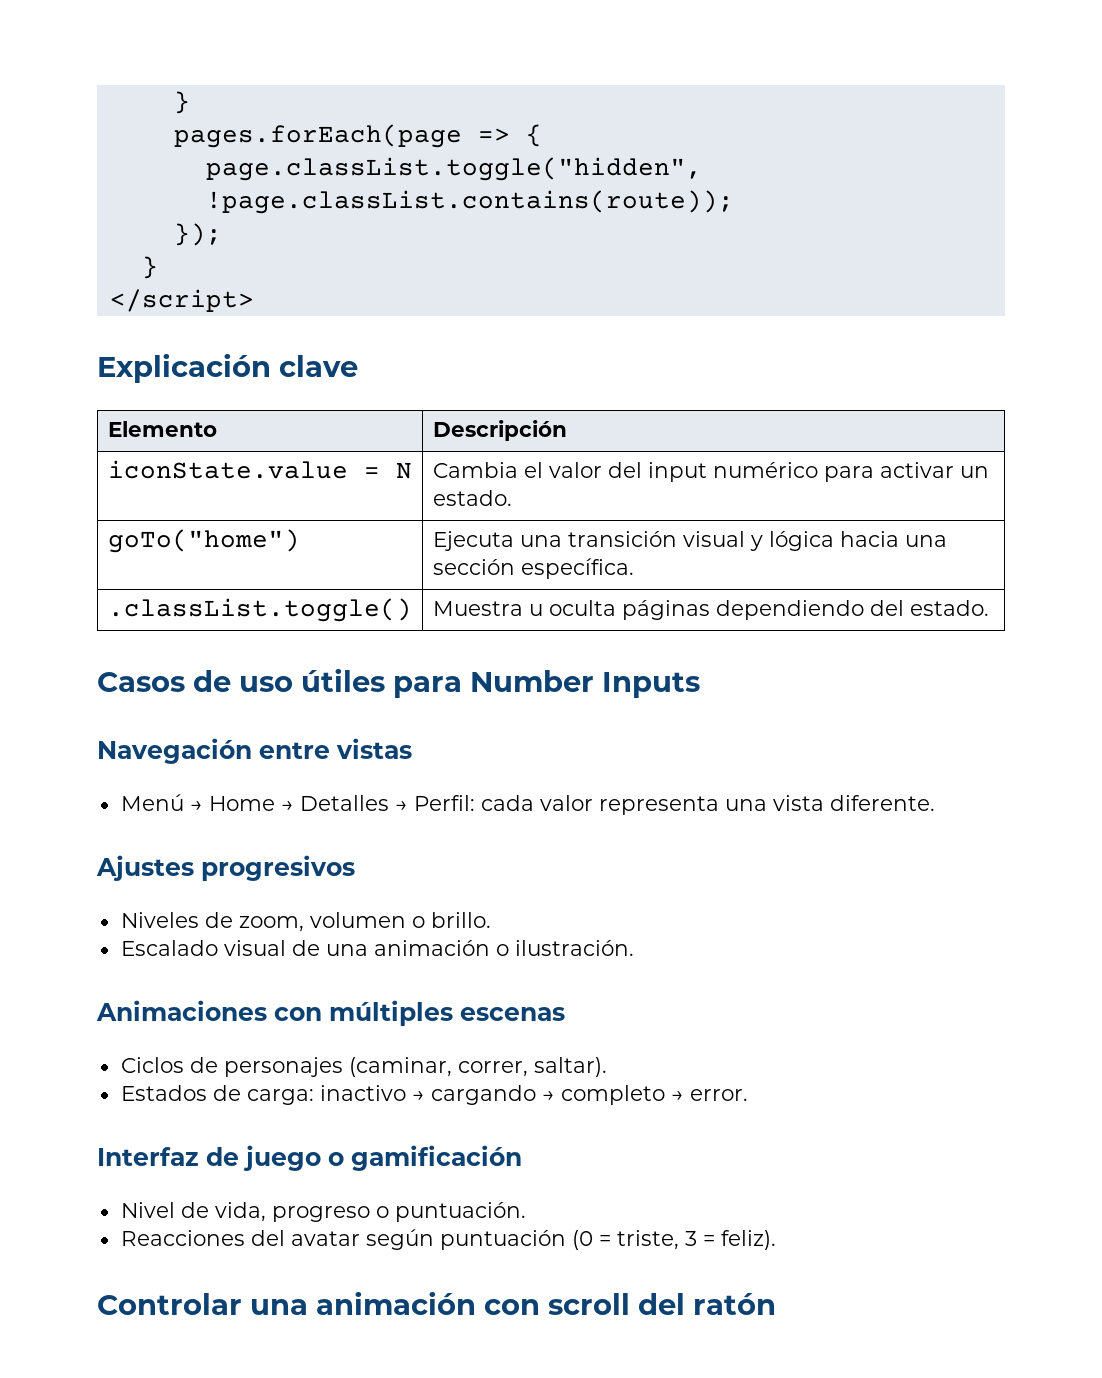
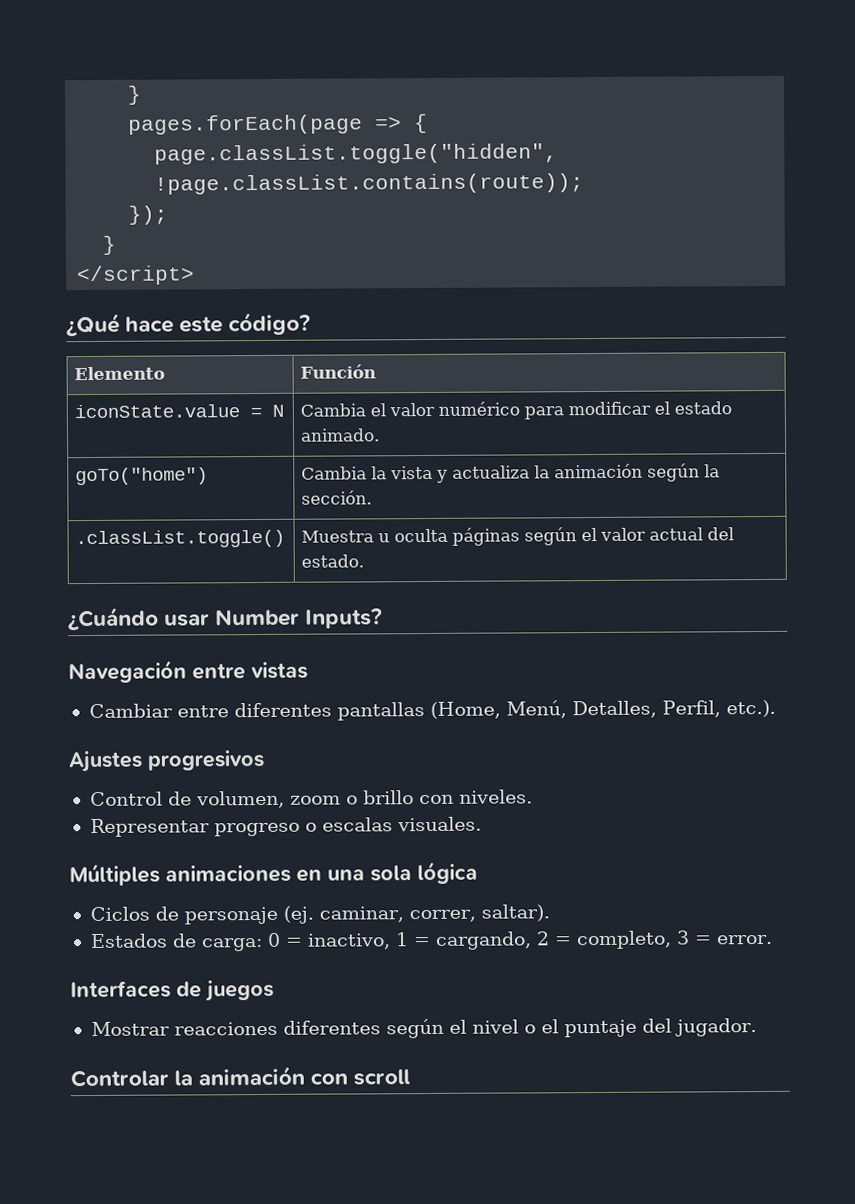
[97,353,358,383] Explicación clave -> [66,311,312,337] ¿Qué hace este código?
[432,420,567,441] Descripción -> [300,364,377,379] Función
[607,462,989,482] [432,490,512,506] [107,529,300,553] [432,531,947,551] [432,558,634,579] del input numérico para activar un estado. // goTo("home") | Ejecuta una transición visual y lógica hacia una sección específica. -> [438,401,733,420] [300,428,381,442] [75,467,209,486] [301,463,721,483] [301,490,373,505] numérico para modificar el estado animado. // goTo("home") | Cambia la vista y actualiza la animación según la sección.
[715,600,989,620] [97,668,700,698] [97,738,412,764] [120,794,935,815] [96,855,355,881] [120,912,491,932] [120,940,634,956] [96,1000,565,1026] dependiendo del estado. // Casos de uso útiles para Number Inputs // Navegación entre vistas // Menú → Home → Detalles → Perfil: cada valor representa una vista diferente. // Ajustes progresivos // Niveles de zoom, volumen o brillo. // Escalado visual de una animación o ilustración. // Animaciones con múltiples escenas -> [524,527,735,546] [301,554,365,568] [68,606,384,631] [68,660,308,684] [88,699,776,721] [68,749,264,773] [89,789,533,809] [89,816,482,838] [69,861,478,887] según el valor actual del estado. // ¿Cuándo usar Number Inputs? // Navegación entre vistas // Cambiar entre diferentes pantallas (Home, Menú, Detalles, Perfil, etc.). // Ajustes progresivos // Control de volumen, zoom o brillo con niveles. // Representar progreso o escalas visuales. // Múltiples animaciones en una sola lógica
[223,1057,452,1077] personajes (caminar, -> [183,905,404,925] personaje (ej. caminar,
[319,1085,748,1105] [97,1145,522,1171] [120,1202,526,1222] [120,1229,776,1250] inactivo → cargando → completo → error. // Interfaz de juego o gamificación // Nivel de vida, progreso o puntuación. // Reacciones del avatar según puntuación (0 = triste, 3 = feliz). -> [266,930,773,950] [70,979,274,1002] [90,1018,757,1039] 0 = inactivo, 1 = cargando, 2 = completo, 3 = error. // Interfaces de juegos // Mostrar reacciones diferentes según el nivel o el puntaje del jugador.
[250,1299,308,1315] una -> [174,1070,194,1086] la
[638,1293,776,1315] del ratón -> (411, 1077) none

